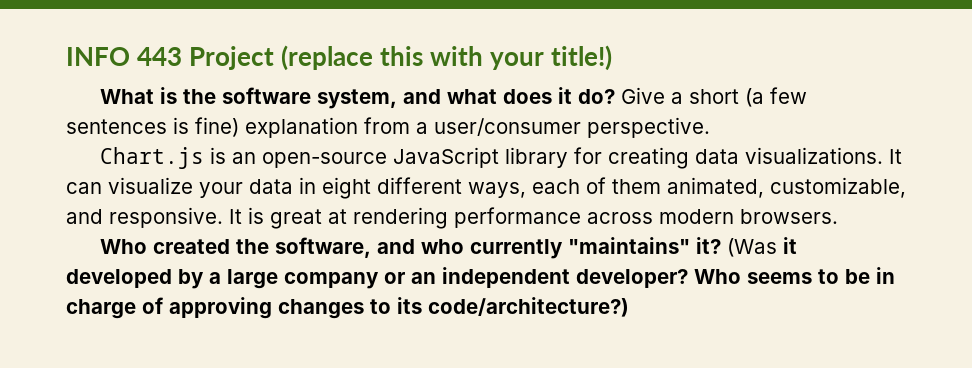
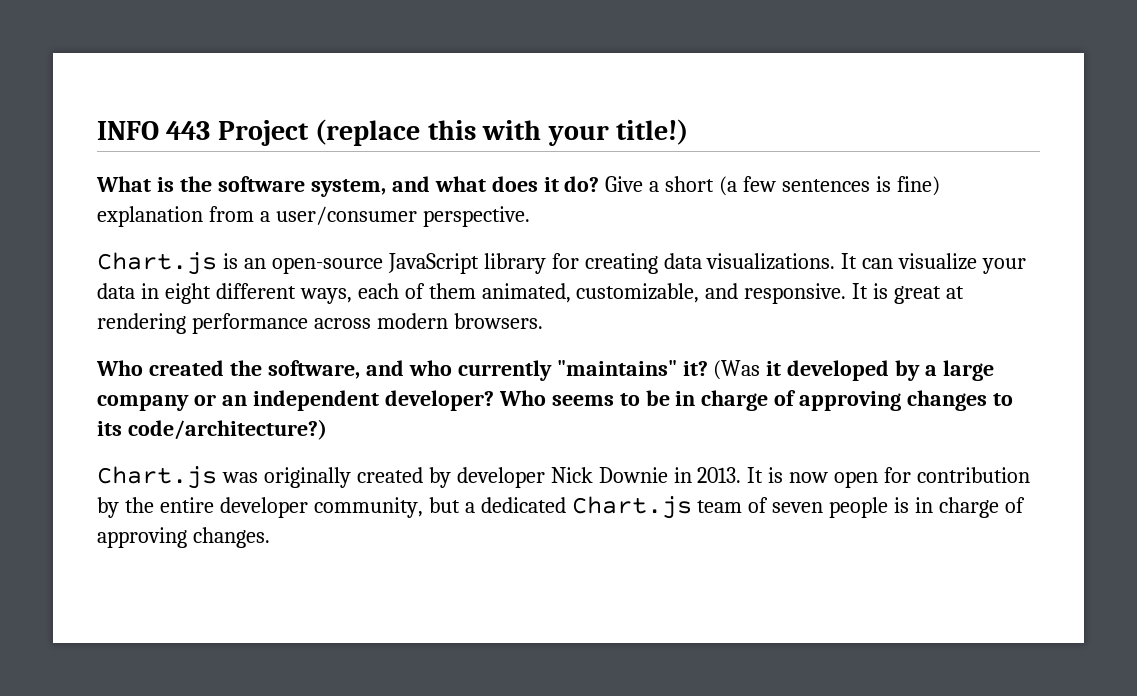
(629, 307) none -> [97,466,1031,489] [97,496,1026,519] [97,527,270,548] // Chart.js was originally created by developer Nick Downie in 2013. It is now open for contribution by the entire developer community, but a dedicated Chart.js team of seven people is in charge of approving changes.

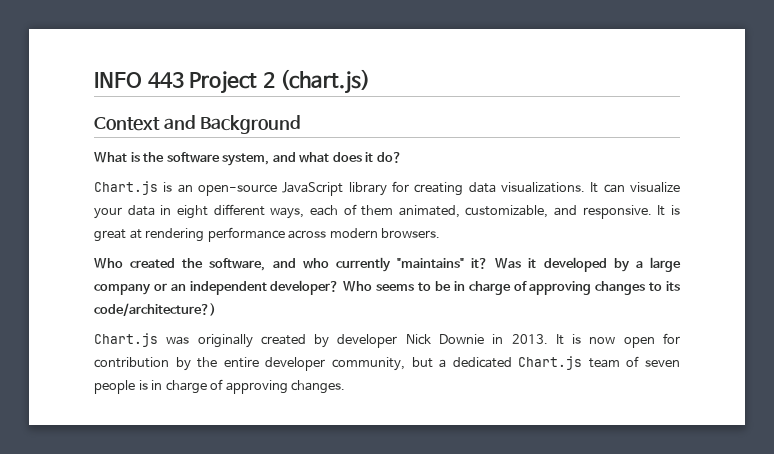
[315,119,688,146] (replace this with your title!) -> [262,69,371,94] [94,115,302,134] 2 (chart.js) // Context and Background
[605,176,940,196] [97,206,530,227] Give a short (a few sentences is fine) explanation from a user/consumer perspective. -> (402, 157) none
[713,360,761,380] (Was -> [495,258,522,269] Was

